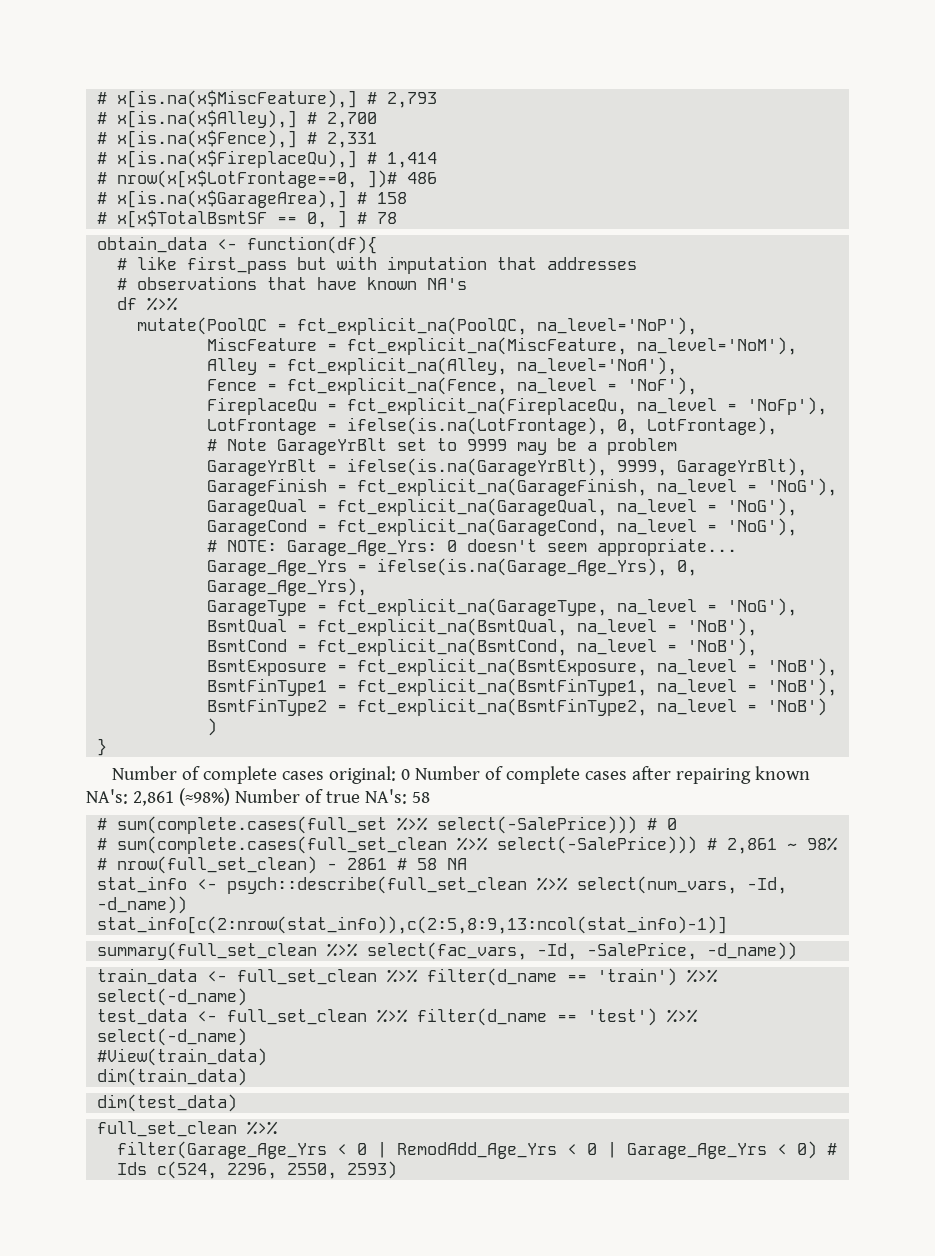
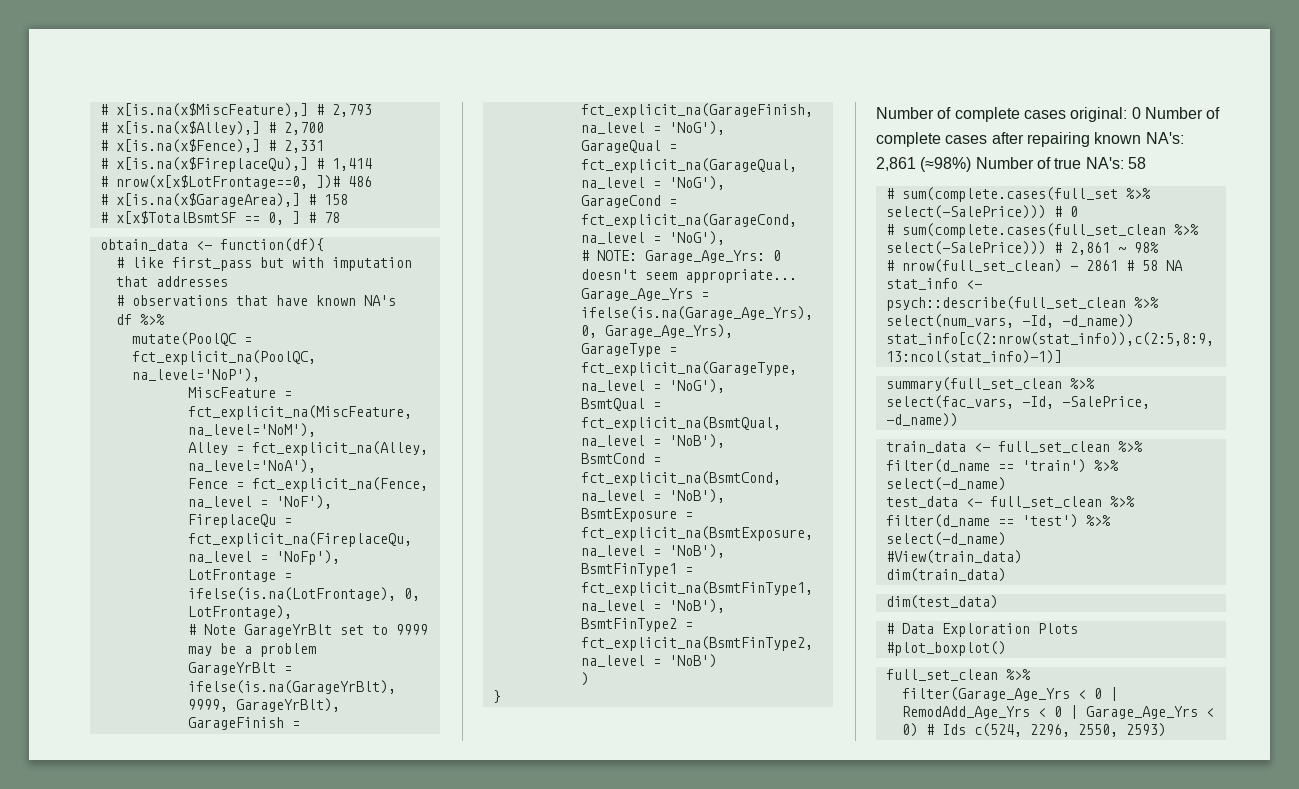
(238, 1103) none -> [885,623,1078,637] [885,641,1006,656] // # Data Exploration Plots // #plot_boxplot()

